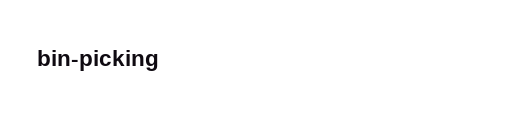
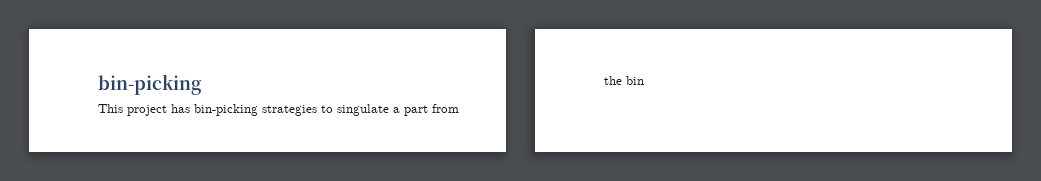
[37,50,159,71] bin-picking -> [98,74,202,95] [98,104,459,116] [604,76,644,85] bin-picking // This project has bin-picking strategies to singulate a part from the bin

